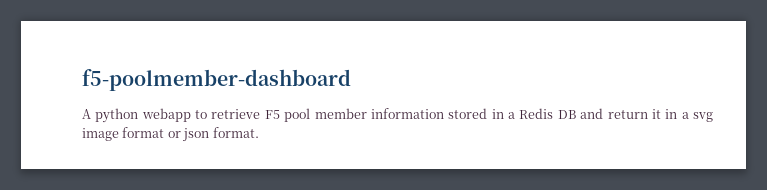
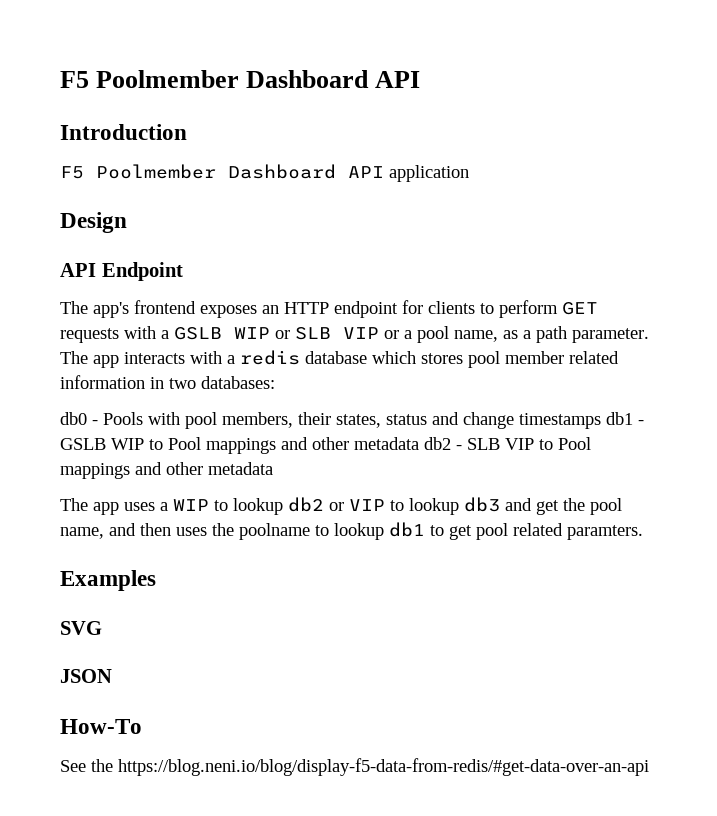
[82,69,351,91] [82,108,713,123] [82,127,259,142] f5-poolmember-dashboard // A python webapp to retrieve F5 pool member information stored in a Redis DB and return it in a svg image format or json format. -> [60,70,421,88] [60,124,187,140] [60,164,469,182] [60,212,127,233] [60,262,183,281] [60,300,598,318] [60,326,649,343] [60,350,619,368] [60,375,275,389] [60,412,644,429] [60,437,591,454] [60,462,273,479] [60,497,622,515] [60,522,643,540] [60,570,156,591] [60,621,102,635] [60,669,112,683] [60,719,142,734] [60,758,649,776] F5 Poolmember Dashboard API // Introduction // F5 Poolmember Dashboard API application // Design // API Endpoint // The app's frontend exposes an HTTP endpoint for clients to perform GET requests with a GSLB WIP or SLB VIP or a pool name, as a path parameter. The app interacts with a redis database which stores pool member related information in two databases: // db0 - Pools with pool members, their states, status and change timestamps db1 - GSLB WIP to Pool mappings and other metadata db2 - SLB VIP to Pool mappings and other metadata // The app uses a WIP to lookup db2 or VIP to lookup db3 and get the pool name, and then uses the poolname to lookup db1 to get pool related paramters. // Examples // SVG // JSON // How-To // See the https://blog.neni.io/blog/display-f5-data-from-redis/#get-data-over-an-api

